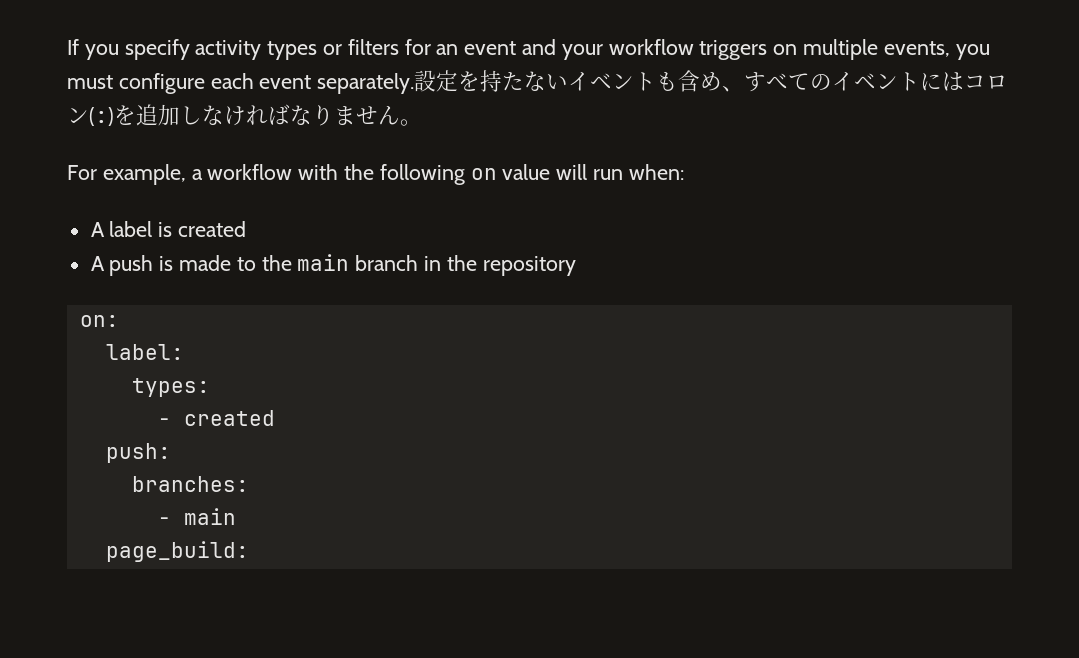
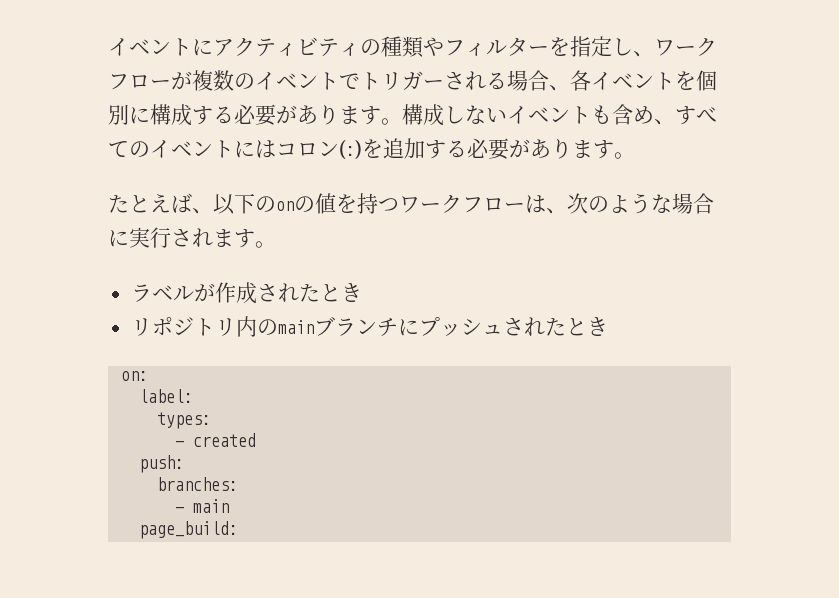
[67,39,990,60] [67,70,525,94] If you specify activity types or filters for an event and your workflow triggers on multiple events, you must configure each event separately.設定を持た -> [108,36,717,58] [108,70,717,91] [108,104,465,126] イベントにアクティビティの種類やフィルターを指定し、ワークフローが複数のイベントでトリガーされる場合、各イベントを個別に構成する必要があります。構成し
[180,104,422,126] [67,164,684,185] [90,221,247,237] [90,254,576,276] しなければなりません。 // For example, a workflow with the following on value will run when: // A label is created // A push is made to the main branch in the repository -> [425,138,635,160] [108,193,714,215] [108,227,276,248] [131,282,363,304] [131,316,609,337] する必要があります。 // たとえば、以下のonの値を持つワークフローは、次のような場合に実行されます。 // ラベルが作成されたとき // リポジトリ内のmainブランチにプッシュされたとき

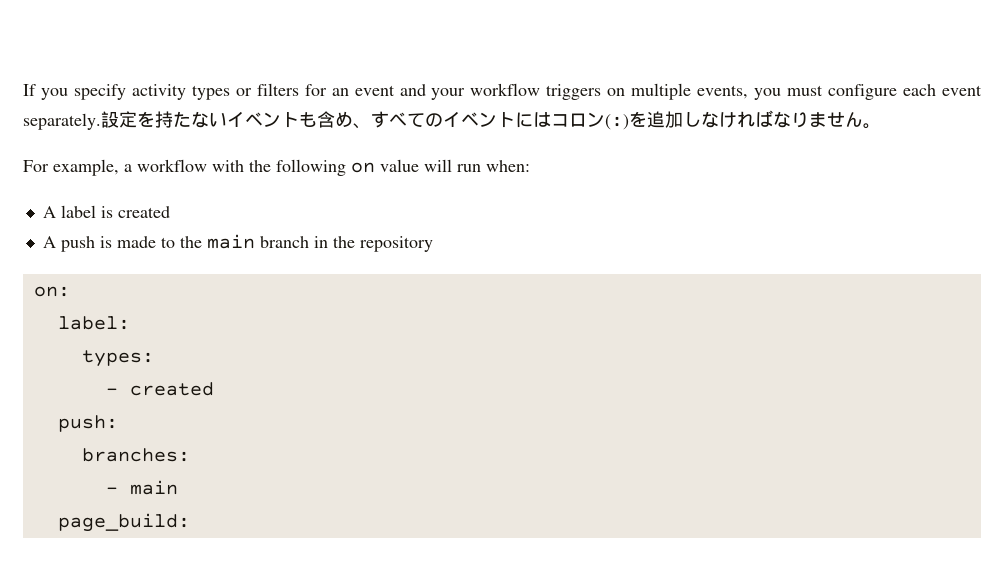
[108,36,717,58] [108,70,717,91] [108,104,465,126] イベントにアクティビティの種類やフィルターを指定し、ワークフローが複数のイベントでトリガーされる場合、各イベントを個別に構成する必要があります。構成し -> [23,83,983,100] [23,111,191,130] If you specify activity types or filters for an event and your workflow triggers on multiple events, you must configure each event separately.設定を持た
[425,138,635,160] [108,193,714,215] [108,227,276,248] [131,282,363,304] [131,316,609,337] する必要があります。 // たとえば、以下のonの値を持つワークフローは、次のような場合に実行されます。 // ラベルが作成されたとき // リポジトリ内のmainブランチにプッシュされたとき -> [683,110,881,129] [23,159,530,176] [42,205,170,218] [42,234,433,252] しなければなりません。 // For example, a workflow with the following on value will run when: // A label is created // A push is made to the main branch in the repository

